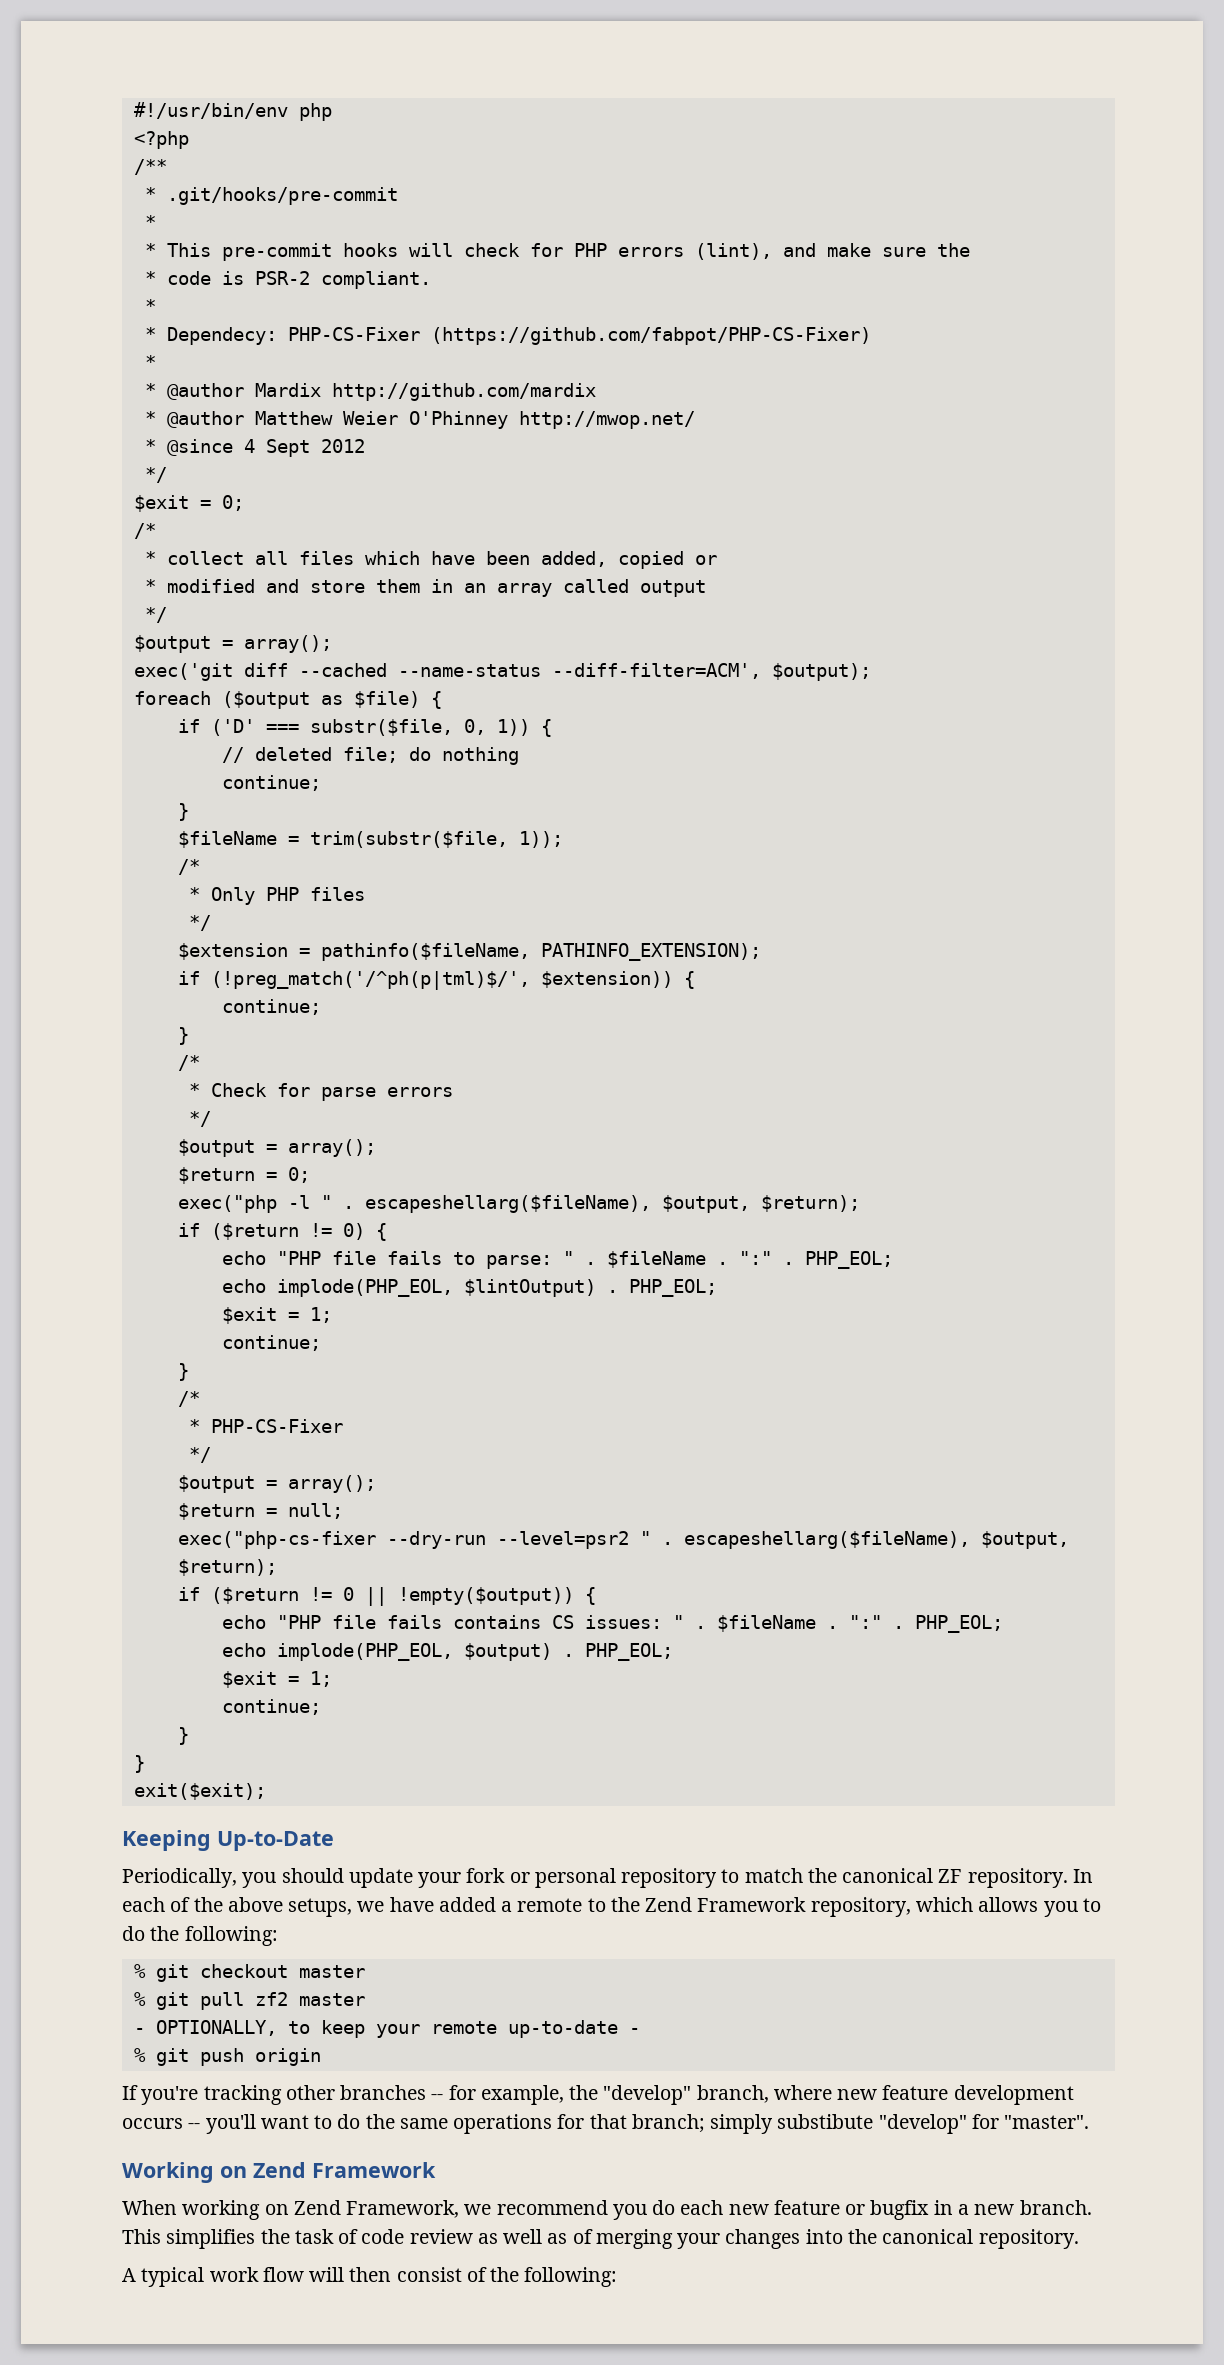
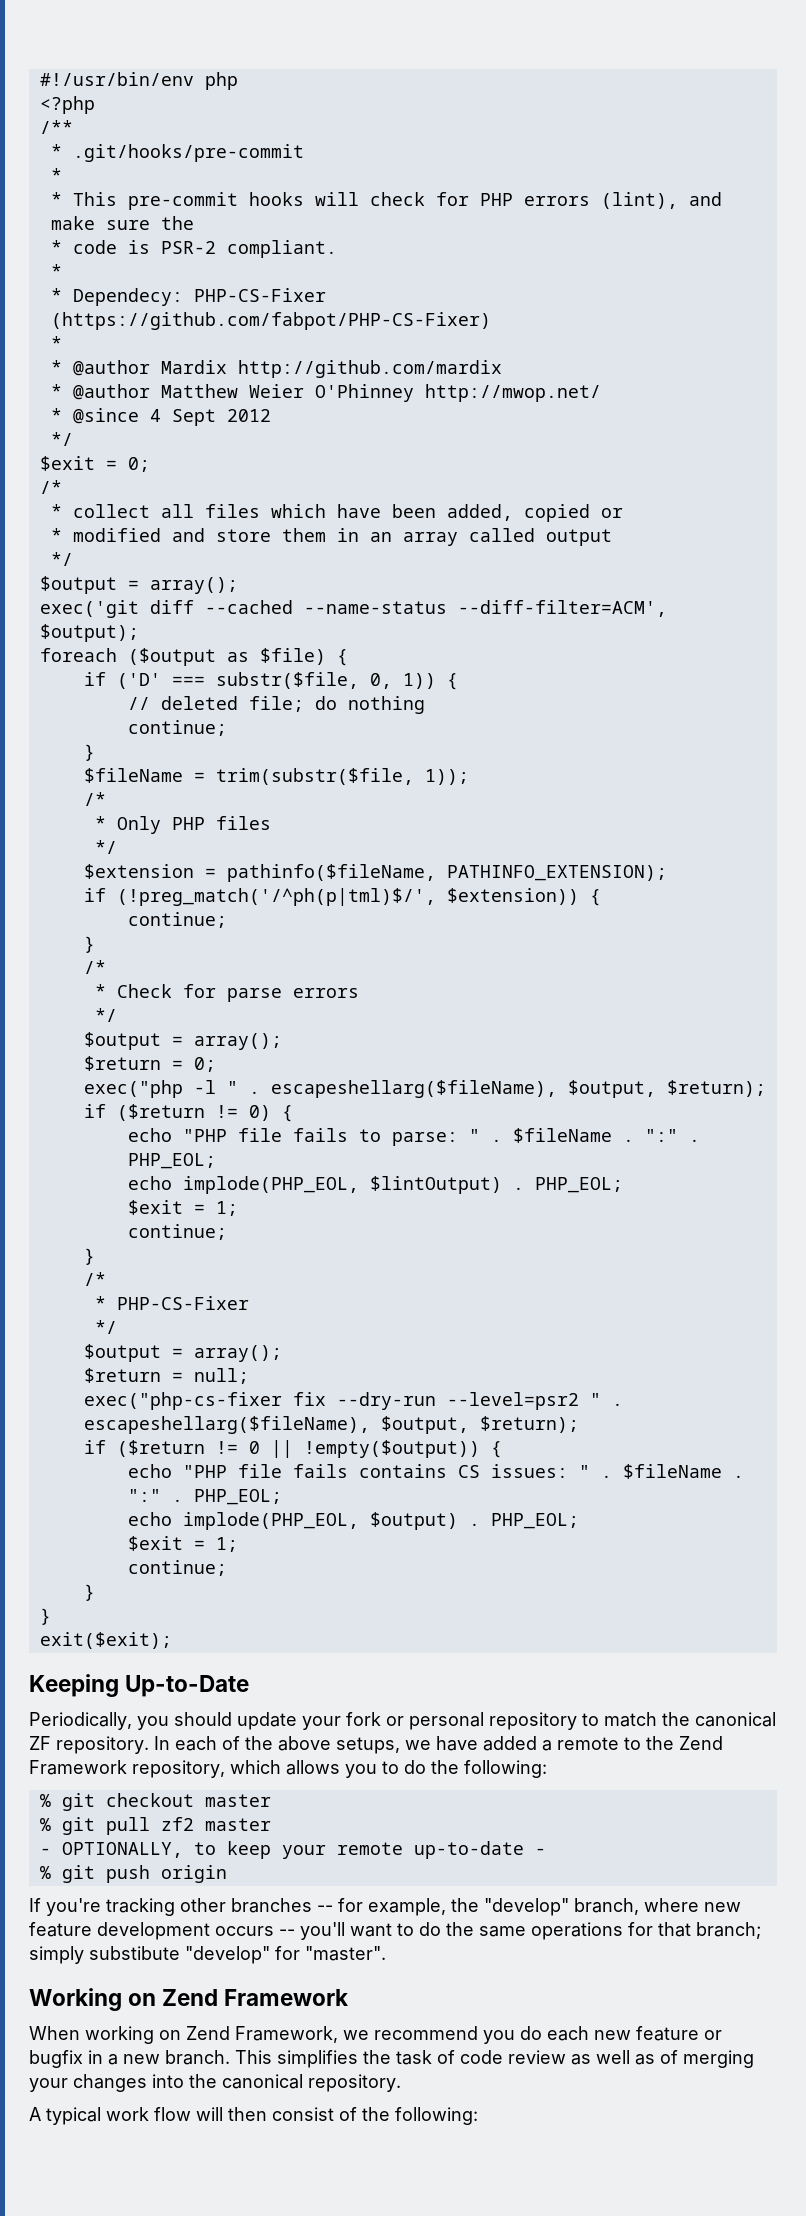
(376, 1540) none -> [292,1392,326,1406] fix

